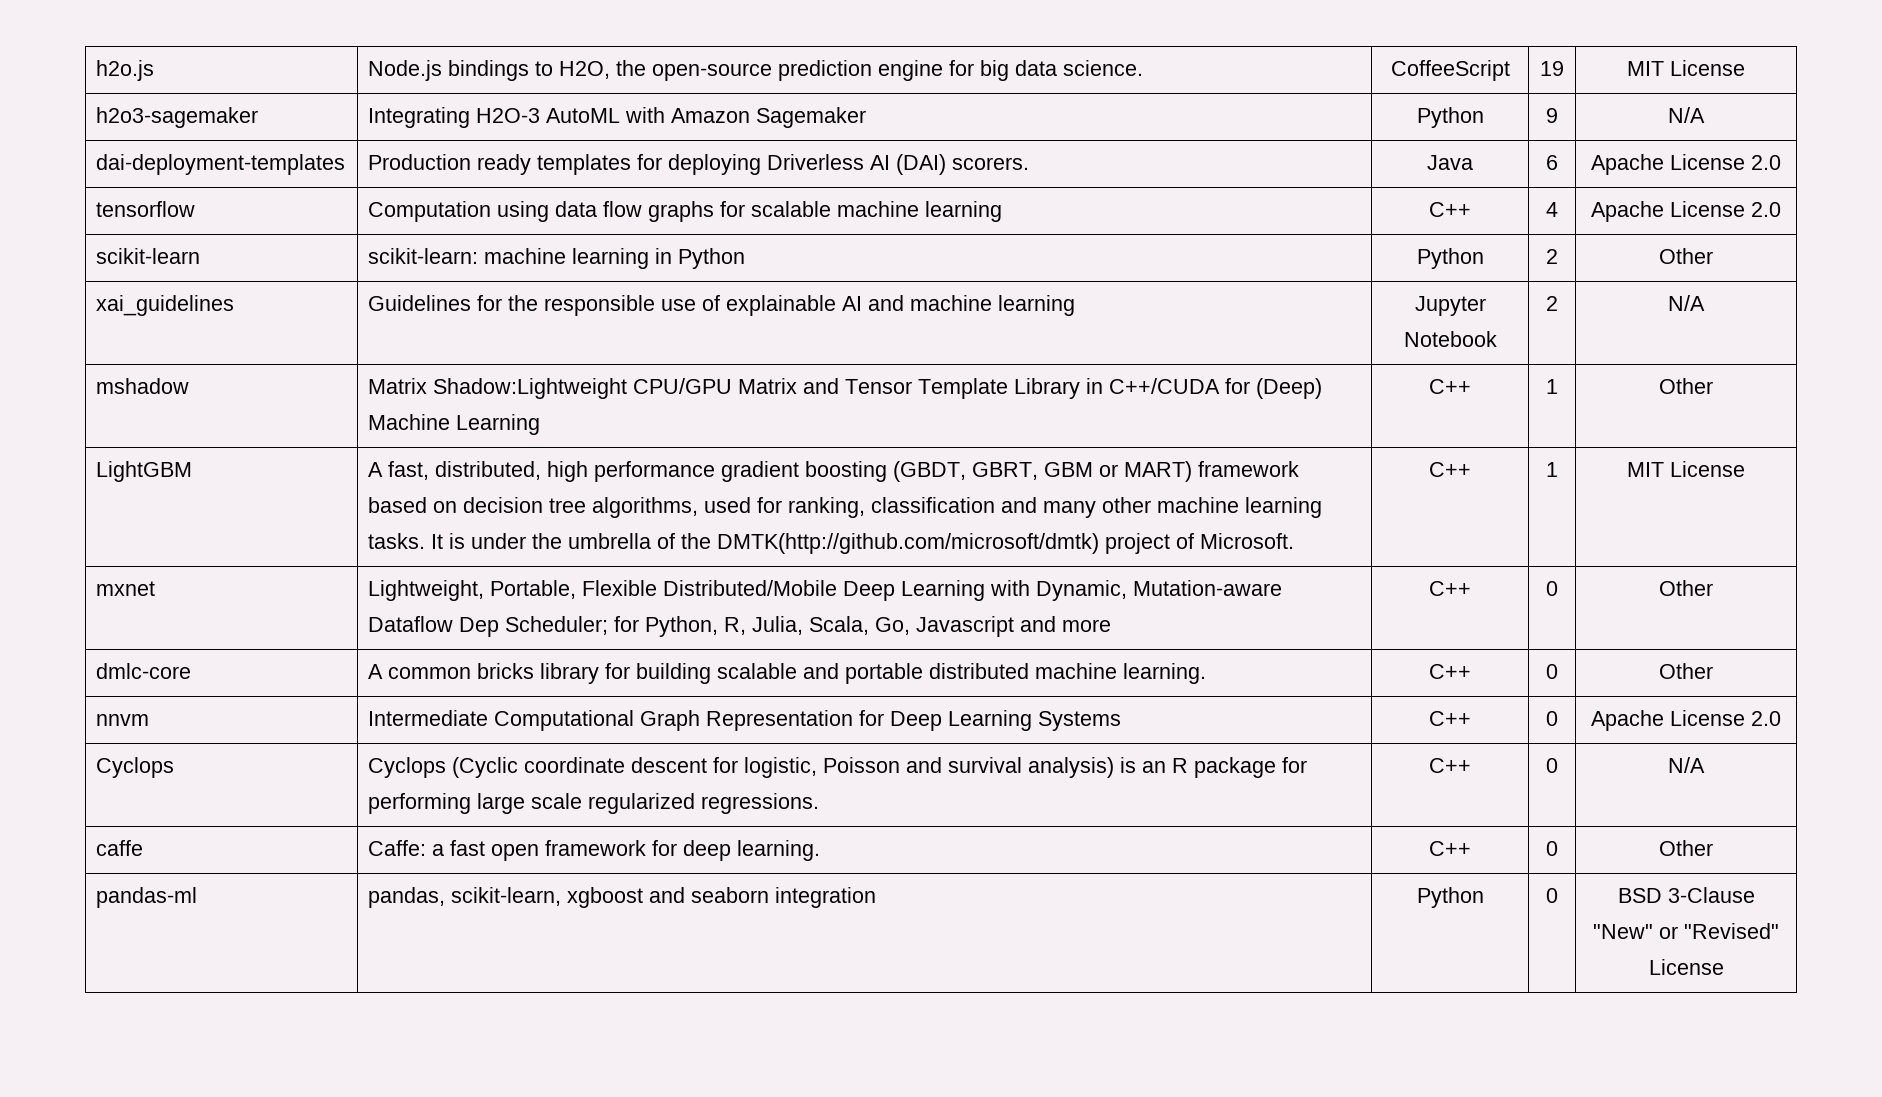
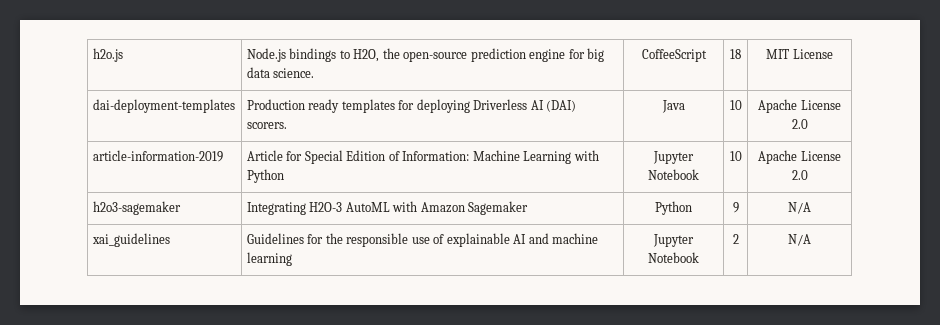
[1540,61,1564,76] [1627,60,1745,76] 19 | MIT License -> [730,49,741,59] [766,49,833,59] [92,99,235,113] [246,99,577,113] [246,122,287,129] [661,100,685,113] [729,100,742,110] [758,99,841,113] [791,119,808,129] [92,150,223,162] [246,150,599,164] [246,169,284,183] [653,151,694,164] [648,169,699,180] [729,151,742,161] [758,150,841,164] [791,170,808,180] 18 | MIT License // dai-deployment-templates | Production ready templates for deploying Driverless AI (DAI) scorers. | Java | 10 | Apache License 2.0 // article-information-2019 | Article for Special Edition of Information: Machine Learning with Python | Jupyter Notebook | 10 | Apache License 2.0
[96,154,346,175] [368,154,1030,175] [1427,155,1473,170] [1546,155,1558,170] [1591,154,1781,175] [96,201,196,217] [368,201,1003,222] [1429,202,1471,217] [1546,202,1558,217] [1591,201,1781,222] [96,248,201,264] [368,248,746,269] [1416,248,1484,269] [1546,249,1558,264] [1659,248,1713,264] // dai-deployment-templates | Production ready templates for deploying Driverless AI (DAI) scorers. | Java | 6 | Apache License 2.0 // tensorflow | Computation using data flow graphs for scalable machine learning | C++ | 4 | Apache License 2.0 // scikit-learn | scikit-learn: machine learning in Python | Python | 2 | Other -> (811, 208) none
[96,378,190,394] [368,378,1323,399] [368,414,541,435] [1429,379,1471,394] [1546,379,1558,394] [1659,378,1713,394] [96,461,193,482] [368,461,1300,482] [368,497,1323,518] [368,533,1295,554] [1429,462,1471,477] [1546,462,1558,477] [1627,461,1745,477] [96,581,156,596] [368,580,1283,601] [368,616,1112,637] [1429,581,1471,596] [1546,581,1558,596] [1659,580,1713,596] [96,663,192,679] [368,663,1207,684] [1429,664,1471,679] [1546,664,1558,679] [1659,663,1713,679] [96,714,150,726] [368,710,1122,731] [1429,711,1471,726] [1546,711,1558,726] [1591,710,1781,731] [96,757,175,778] [368,757,1308,778] [368,793,820,814] [1429,758,1471,773] [1546,758,1558,773] [1668,757,1705,773] [96,840,144,856] [368,840,821,861] [1429,841,1471,856] [1546,841,1558,856] [1659,840,1713,856] [96,887,198,908] [368,887,877,908] [1416,887,1484,908] [1546,888,1558,903] [1617,887,1755,903] [1593,923,1779,939] [1648,959,1724,975] // mshadow | Matrix Shadow:Lightweight CPU/GPU Matrix and Tensor Template Library in C++/CUDA for (Deep) Machine Learning | C++ | 1 | Other // LightGBM | A fast, distributed, high performance gradient boosting (GBDT, GBRT, GBM or MART) framework based on decision tree algorithms, used for ranking, classification and many other machine learning tasks. It is under the umbrella of the DMTK(http://github.com/microsoft/dmtk) project of Microsoft. | C++ | 1 | MIT License // mxnet | Lightweight, Portable, Flexible Distributed/Mobile Deep Learning with Dynamic, Mutation-aware Dataflow Dep Scheduler; for Python, R, Julia, Scala, Go, Javascript and more | C++ | 0 | Other // dmlc-core | A common bricks library for building scalable and portable distributed machine learning. | C++ | 0 | Other // nnvm | Intermediate Computational Graph Representation for Deep Learning Systems | C++ | 0 | Apache License 2.0 // Cyclops | Cyclops (Cyclic coordinate descent for logistic, Poisson and survival analysis) is an R package for performing large scale regularized regressions. | C++ | 0 | N/A // caffe | Caffe: a fast open framework for deep learning. | C++ | 0 | Other // pandas-ml | pandas, scikit-learn, xgboost and seaborn integration | Python | 0 | BSD 3-Clause "New" or "Revised" License -> (811, 240) none

